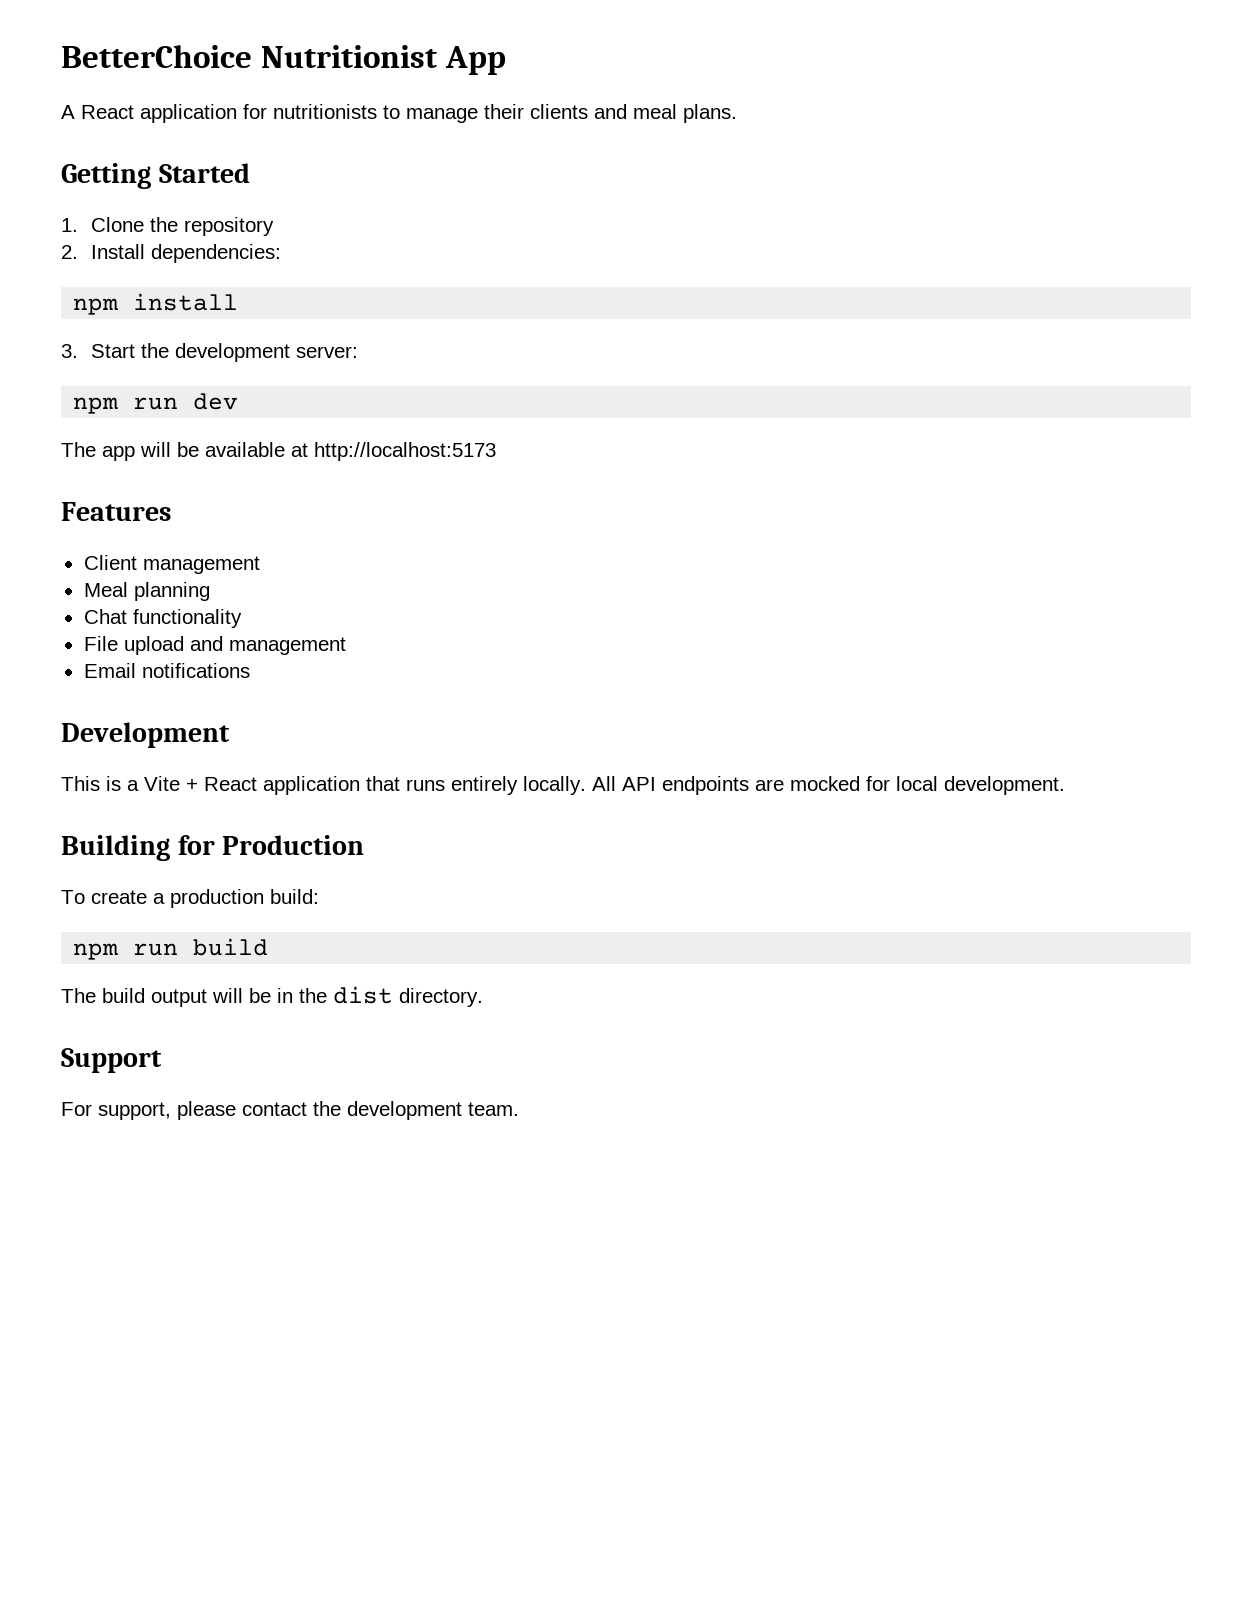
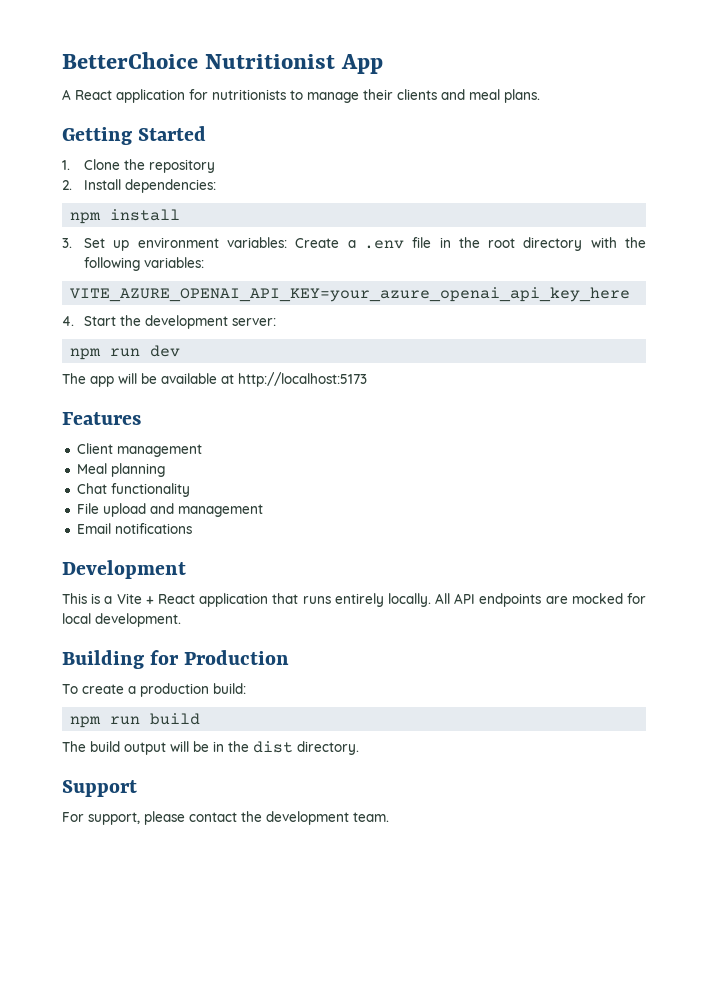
(78, 351) none -> [84,237,646,251] [84,257,205,271] [70,287,631,302] [62,316,74,326] Set up environment variables: Create a .env file in the root directory with the following variables: // VITE_AZURE_OPENAI_API_KEY=your_azure_openai_api_key_here // 4.

